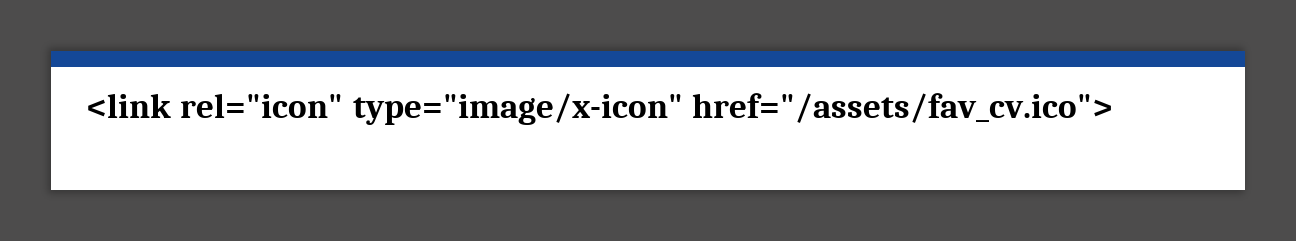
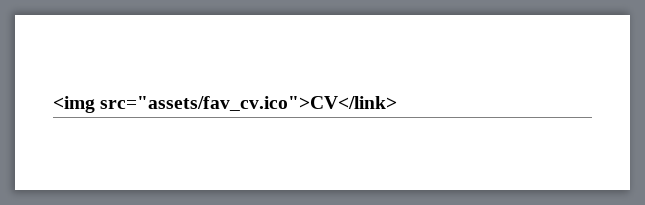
[86,93,1113,125] <link rel="icon" type="image/x-icon" href="/assets/fav_cv.ico"> -> [53,96,398,113] <img src="assets/fav_cv.ico">CV</link>

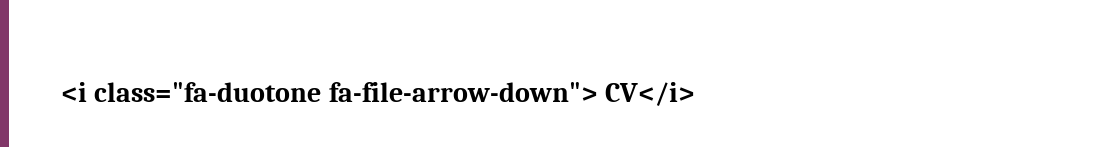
[53,96,398,113] <img src="assets/fav_cv.ico">CV</link> -> [61,82,696,106] <i class="fa-duotone fa-file-arrow-down"> CV</i>

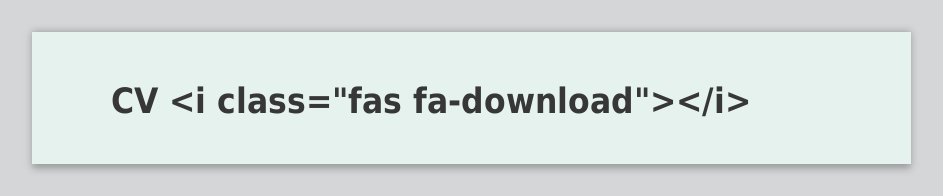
[61,82,696,106] <i class="fa-duotone fa-file-arrow-down"> CV</i> -> [111,86,751,117] CV <i class="fas fa-download"></i>

